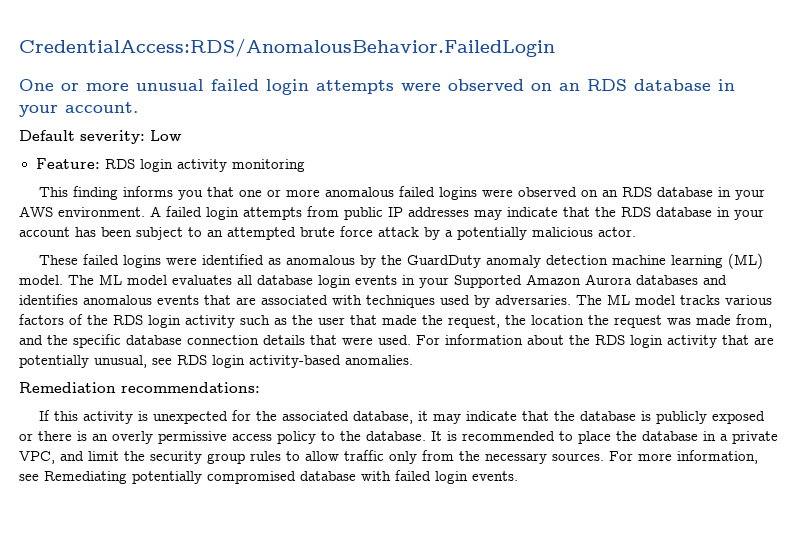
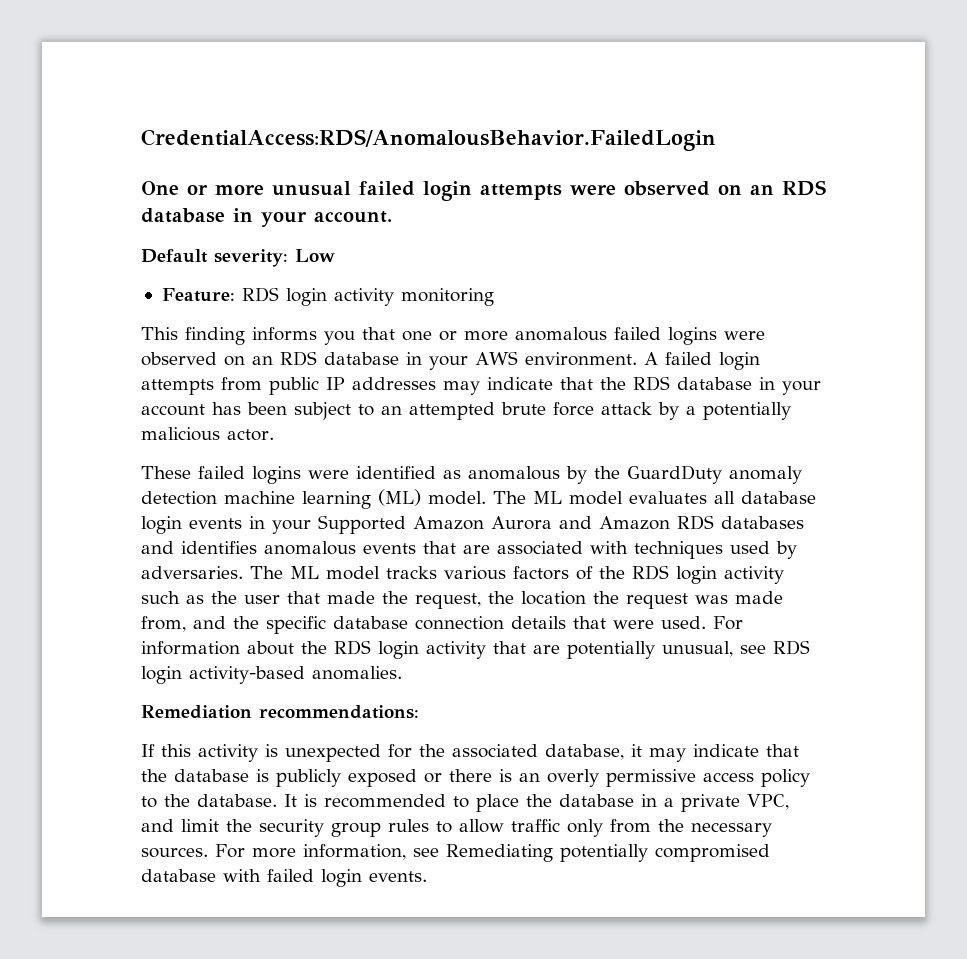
(632, 279) none -> [559,515,714,530] and Amazon RDS

